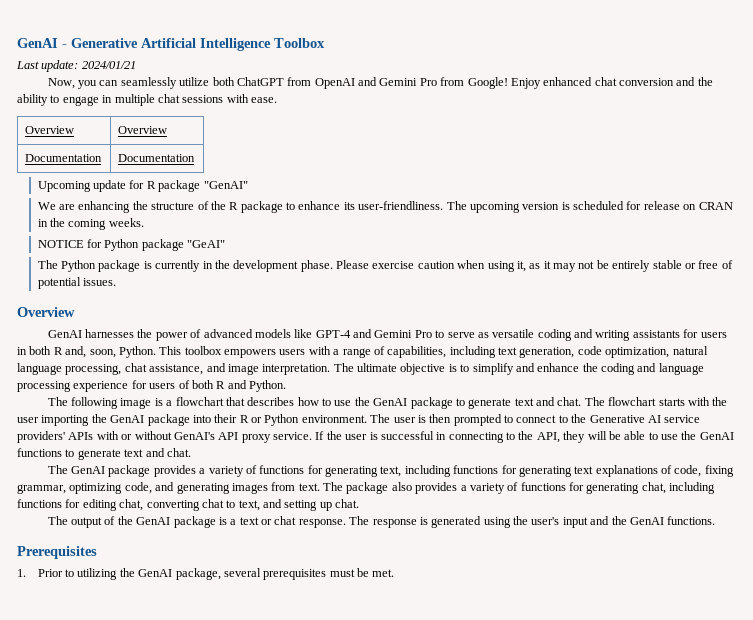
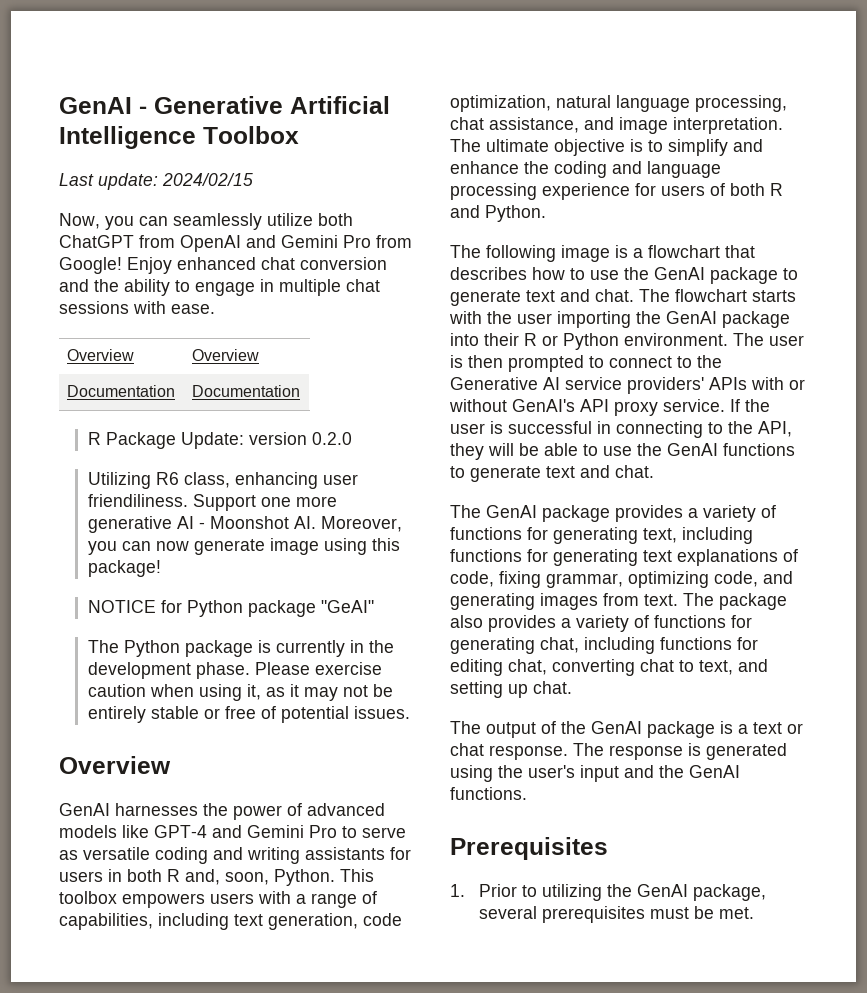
[81,61,136,69] 2024/01/21 -> [162,173,253,186] 2024/02/15
[37,180,248,192] [37,201,733,213] [37,218,144,230] Upcoming update for R package "GenAI" // We are enhancing the structure of the R package to enhance its user-friendliness. The upcoming version is scheduled for release on CRAN in the coming weeks. -> [87,432,352,449] [87,472,358,489] [87,494,337,511] [87,516,402,533] [87,538,400,555] [87,560,161,577] R Package Update: version 0.2.0 // Utilizing R6 class, enhancing user friendiliness. Support one more generative AI - Moonshot AI. Moreover, you can now generate image using this package!

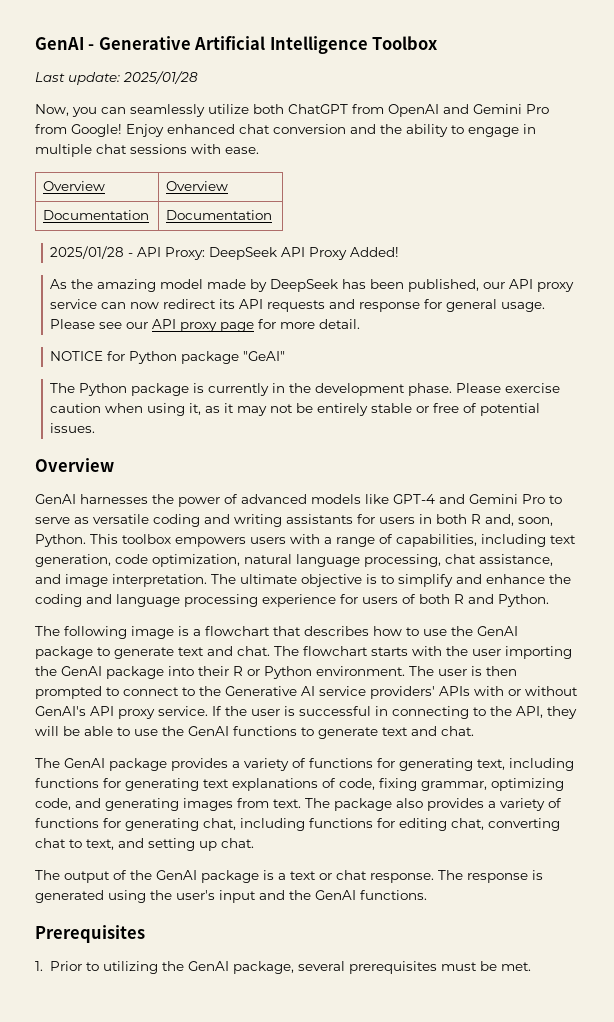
[162,173,253,186] 2024/02/15 -> [123,71,198,84] 2025/01/28
[87,432,352,449] [87,472,358,489] [87,494,337,511] [87,516,402,533] [87,538,400,555] [87,560,161,577] R Package Update: version 0.2.0 // Utilizing R6 class, enhancing user friendiliness. Support one more generative AI - Moonshot AI. Moreover, you can now generate image using this package! -> [50,246,400,260] [50,279,575,292] [50,299,546,312] [50,319,361,332] 2025/01/28 - API Proxy: DeepSeek API Proxy Added! // As the amazing model made by DeepSeek has been published, our API proxy service can now redirect its API requests and response for general usage. Please see our API proxy page for more detail.

